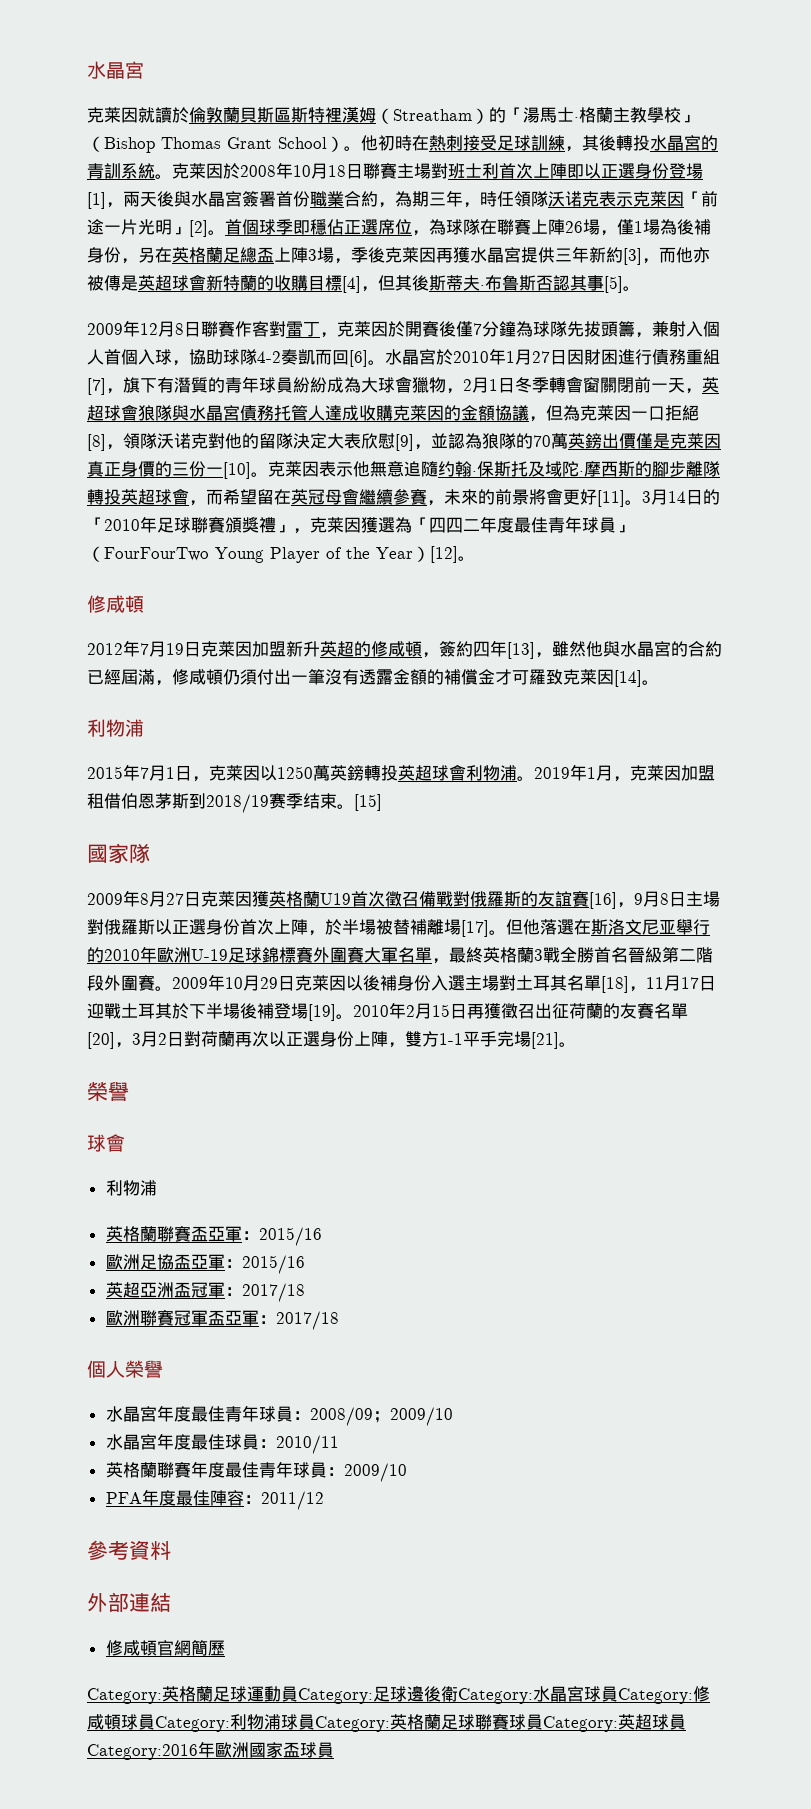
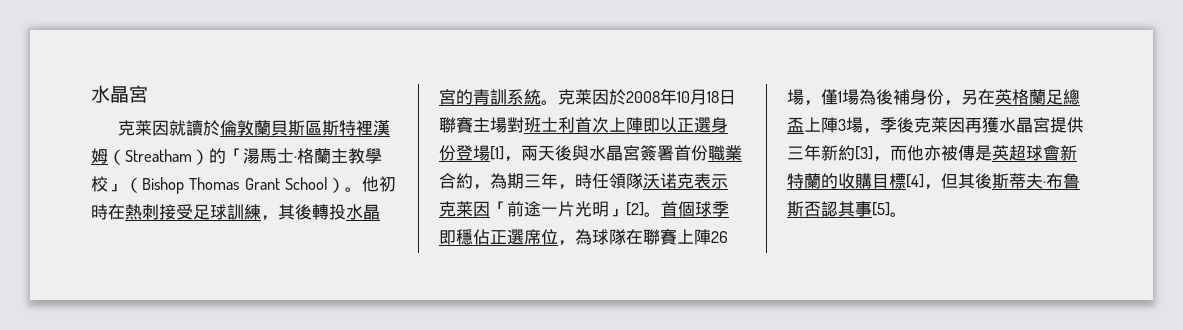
[87,320,720,338] [87,348,720,367] [87,376,719,395] [87,404,699,422] [87,433,721,451] [87,461,720,479] [87,488,720,507] [87,516,633,534] [87,546,475,563] [87,595,144,613] [87,640,722,659] [87,669,659,687] [87,719,144,737] [87,764,715,782] [87,793,382,813] [87,843,150,863] [87,890,720,909] [87,919,710,937] [87,946,713,964] [87,974,716,993] [87,1002,688,1021] [87,1031,576,1049] [87,1082,129,1102] [87,1134,125,1152] [105,1180,157,1196] [105,1225,322,1246] [105,1254,305,1274] [105,1282,305,1302] [105,1309,339,1330] [87,1360,163,1378] [105,1405,453,1426] [105,1433,339,1454] [105,1461,407,1482] [105,1489,324,1510] [87,1540,171,1561] [87,1592,171,1612] [105,1640,225,1656] [87,1686,710,1704] [87,1713,686,1732] [87,1741,334,1760] // 2009年12月8日聯賽作客對雷丁，克莱因於開賽後僅7分鐘為球隊先拔頭籌，兼射入個人首個入球，協助球隊4-2奏凱而回[6]。水晶宮於2010年1月27日因財困進行債務重組[7]，旗下有潛質的青年球員紛紛成為大球會獵物，2月1日冬季轉會窗關閉前一天，英超球會狼隊與水晶宮債務托管人達成收購克莱因的金額協議，但為克莱因一口拒絕[8]，領隊沃诺克對他的留隊決定大表欣慰[9]，並認為狼隊的70萬英鎊出價僅是克莱因真正身價的三份一[10]。克莱因表示他無意追隨约翰·保斯托及域陀·摩西斯的腳步離隊轉投英超球會，而希望留在英冠母會繼續參賽，未來的前景將會更好[11]。3月14日的「2010年足球聯賽頒獎禮」，克莱因獲選為「四四二年度最佳青年球員」（FourFourTwo Young Player of the Year）[12]。 // 修咸頓 // 2012年7月19日克莱因加盟新升英超的修咸頓，簽約四年[13]，雖然他與水晶宮的合約已經屆滿，修咸頓仍須付出一筆沒有透露金額的補償金才可羅致克莱因[14]。 // 利物浦 // 2015年7月1日，克莱因以1250萬英鎊轉投英超球會利物浦。2019年1月，克莱因加盟租借伯恩茅斯到2018/19赛季结束。[15] // 國家隊 // 2009年8月27日克莱因獲英格蘭U19首次徵召備戰對俄羅斯的友誼賽[16]，9月8日主場對俄羅斯以正選身份首次上陣，於半場被替補離場[17]。但他落選在斯洛文尼亚舉行的2010年歐洲U-19足球錦標賽外圍賽大軍名單，最終英格蘭3戰全勝首名晉級第二階段外圍賽。2009年10月29日克莱因以後補身份入選主場對土耳其名單[18]，11月17日迎戰土耳其於下半場後補登場[19]。2010年2月15日再獲徵召出征荷蘭的友賽名單[20]，3月2日對荷蘭再次以正選身份上陣，雙方1-1平手完場[21]。 // 榮譽 // 球會 // 利物浦 // 英格蘭聯賽盃亞軍：2015/16 // 歐洲足協盃亞軍：2015/16 // 英超亞洲盃冠軍：2017/18 // 歐洲聯賽冠軍盃亞軍：2017/18 // 個人榮譽 // 水晶宮年度最佳青年球員：2008/09；2009/10 // 水晶宮年度最佳球員：2010/11 // 英格蘭聯賽年度最佳青年球員：2009/10 // PFA年度最佳陣容：2011/12 // 參考資料 // 外部連結 // 修咸頓官網簡歷 // Category:英格蘭足球運動員Category:足球邊後衛Category:水晶宮球員Category:修咸頓球員Category:利物浦球員Category:英格蘭足球聯賽球員Category:英超球員Category:2016年歐洲國家盃球員 -> (907, 214) none

